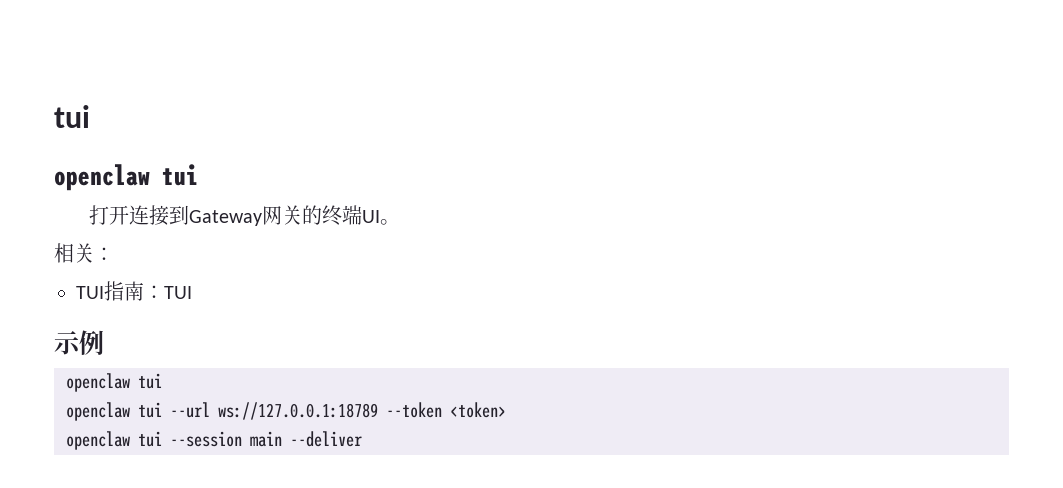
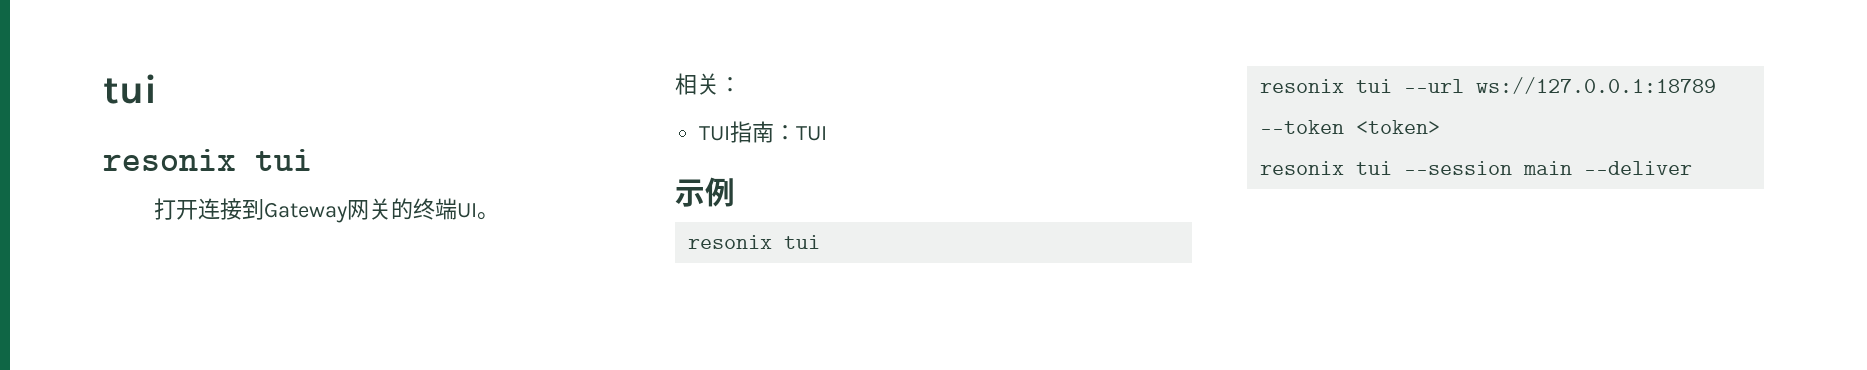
[54,105,90,128] [54,164,150,191] tui // openclaw -> [103,74,157,104] [103,149,236,171] tui // resonix
[66,373,162,392] [66,402,130,421] openclaw tui // openclaw -> [688,235,821,249] [1260,79,1345,93] resonix tui // resonix
[66,431,130,450] openclaw -> [1260,161,1345,175] resonix

